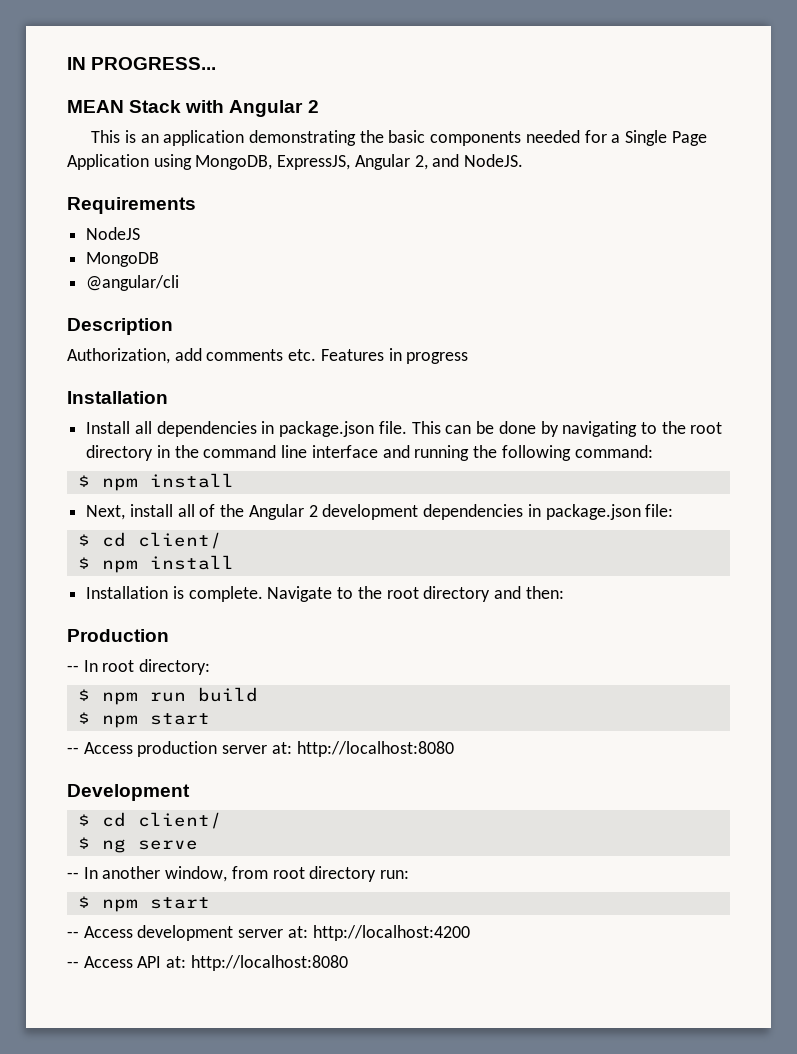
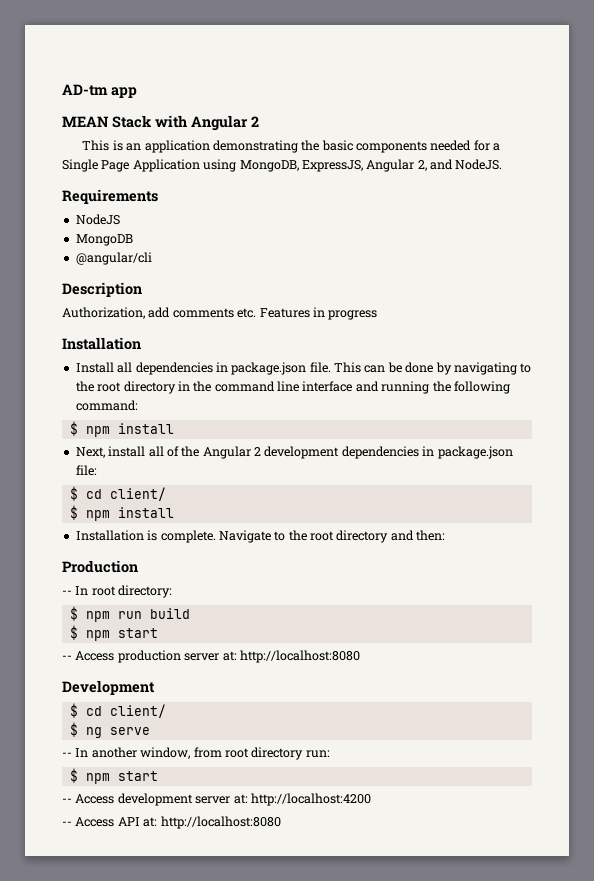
[67,57,217,70] IN PROGRESS... -> [62,84,137,98] AD-tm app

